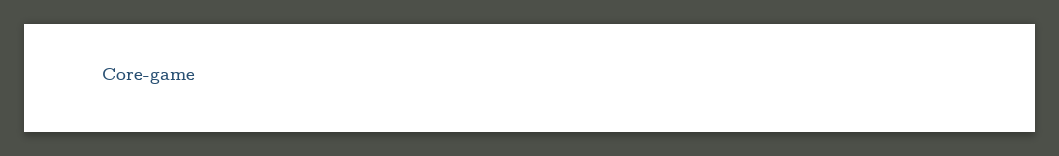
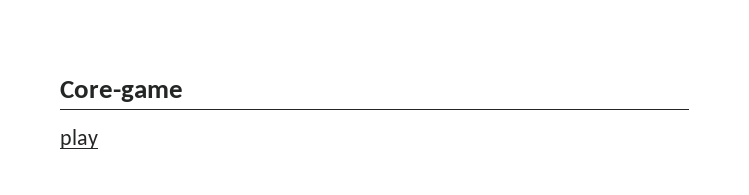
(195, 76) none -> [60,129,98,149] // play

